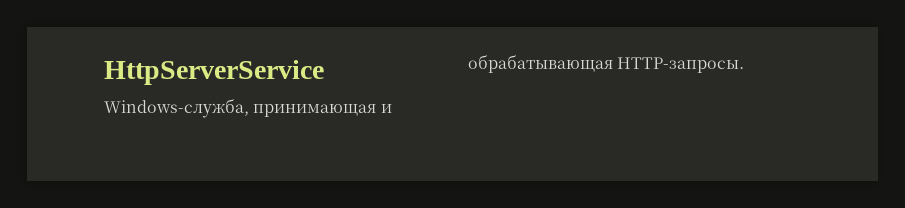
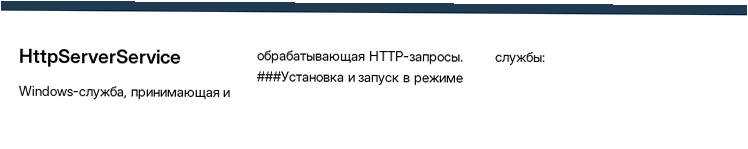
(745, 65) none -> [256,71,463,86] [495,51,546,66] ###Установка и запуск в режиме службы:

